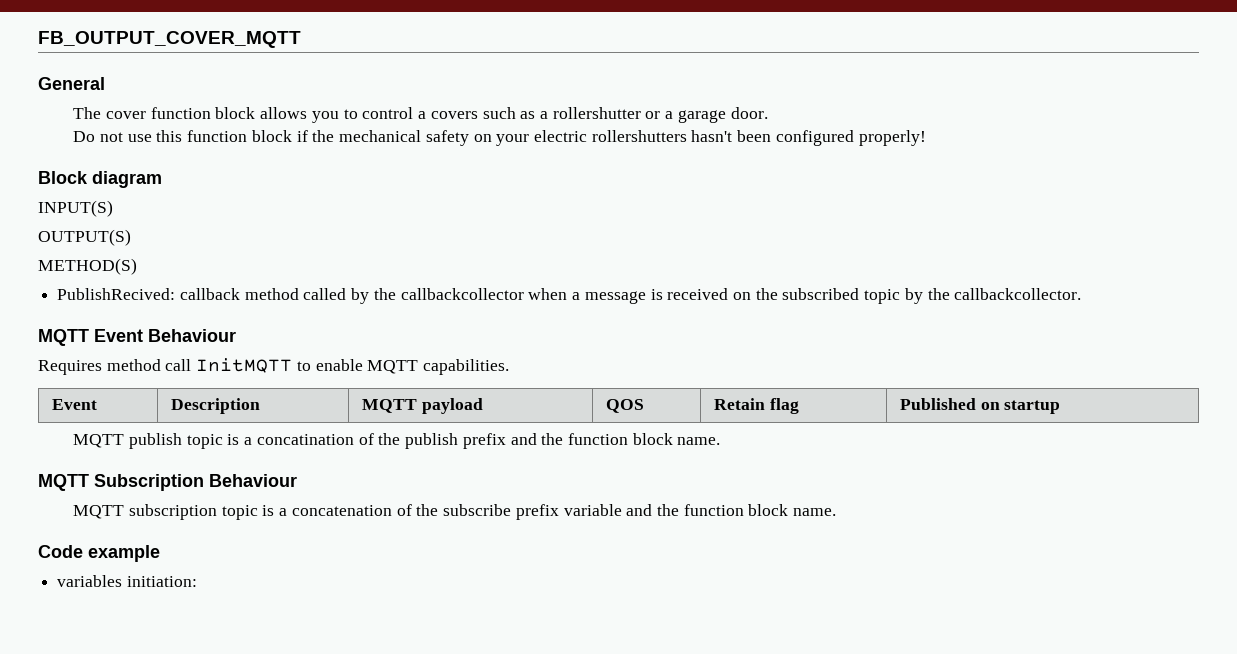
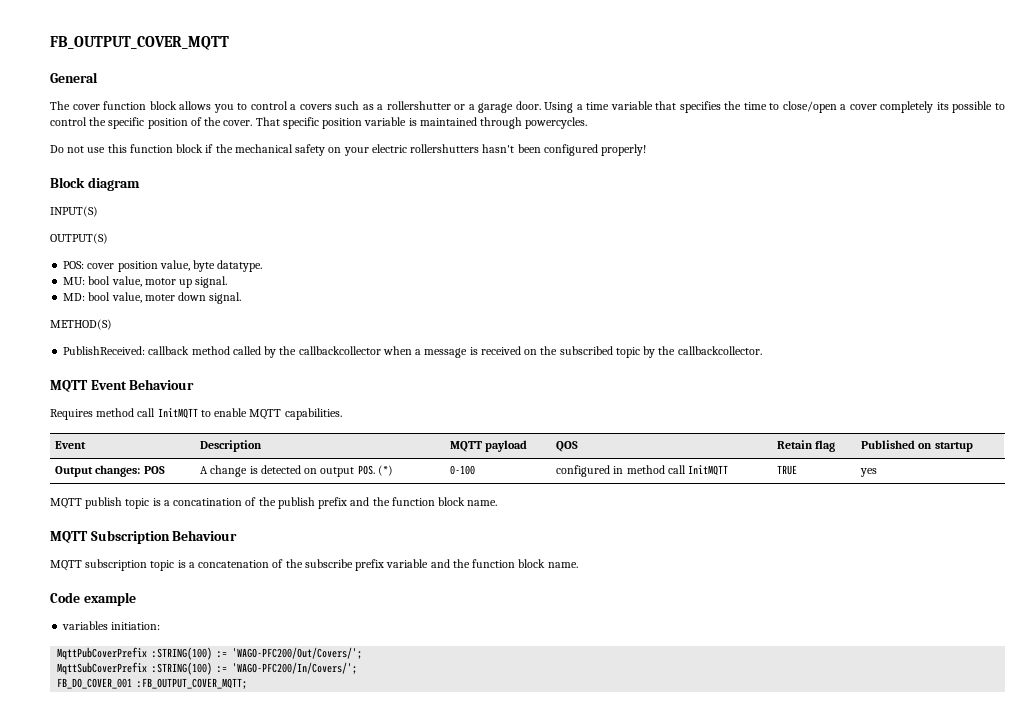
(768, 113) none -> [544,101,1005,113] [50,117,588,129] Using a time variable that specifies the time to close/open a cover completely its possible to control the specific position of the cover. That specific position variable is maintained through powercycles.
(131, 237) none -> [63,260,263,272] [63,276,228,288] [63,292,242,304] // POS: cover position value, byte datatype. // MU: bool value, motor up signal. // MD: bool value, moter down signal.
[57,288,176,300] PublishRecived: -> [63,346,146,355] PublishReceived:
(1061, 407) none -> [55,465,165,477] [200,465,393,477] [450,465,476,475] [556,465,729,477] [777,465,798,475] [860,468,878,477] // Output changes: POS | A change is detected on output POS. (*) | 0-100 | configured in method call InitMQTT | TRUE | yes
(197, 581) none -> [57,647,363,660] [57,662,358,675] [57,678,248,689] // MqttPubCoverPrefix :STRING(100) := 'WAGO-PFC200/Out/Covers/'; // MqttSubCoverPrefix :STRING(100) := 'WAGO-PFC200/In/Covers/'; // FB_DO_COVER_001 :FB_OUTPUT_COVER_MQTT;

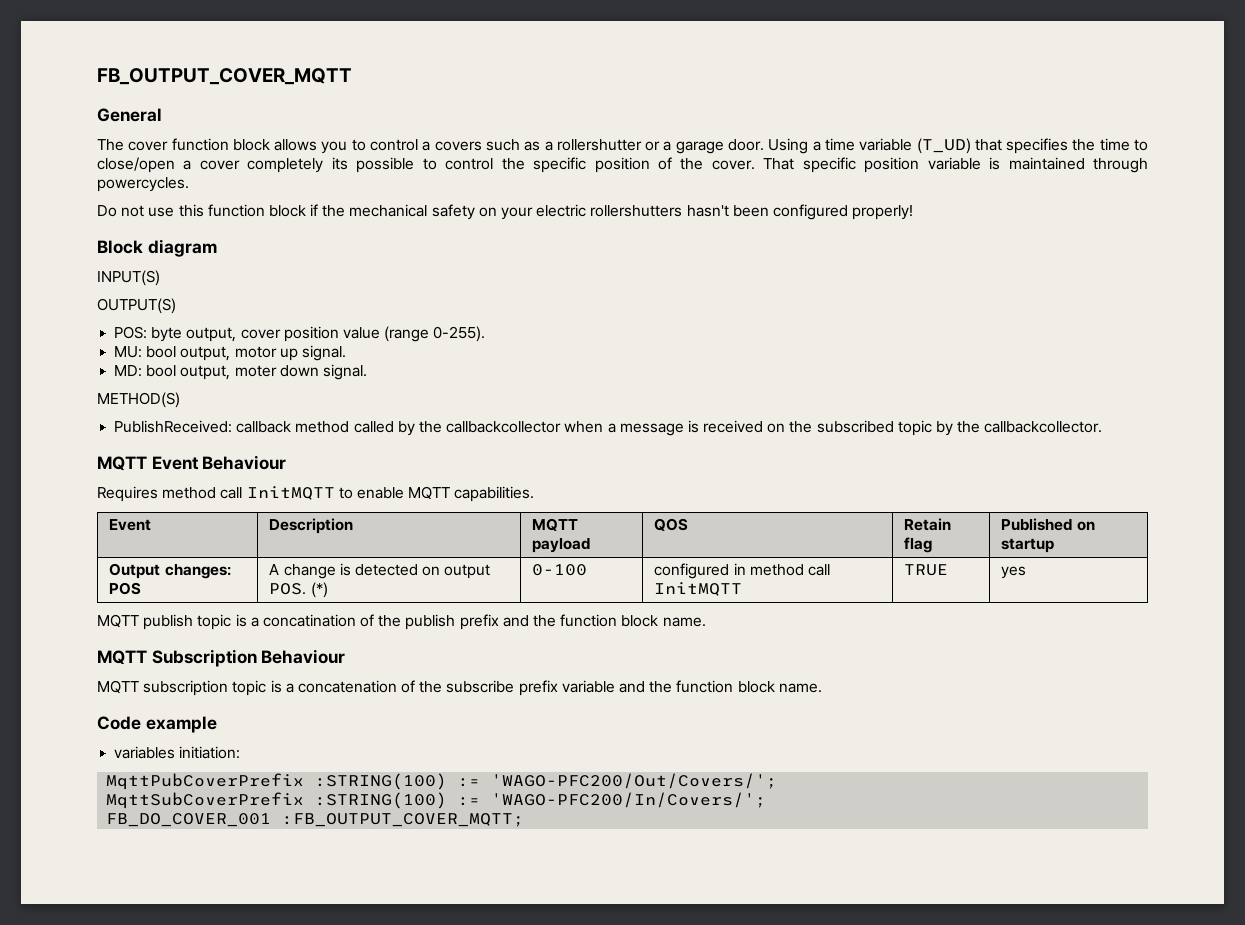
(653, 105) none -> [916,138,971,154] (T_UD)
[87,260,263,272] cover position value, byte datatype. -> [151,326,486,342] byte output, cover position value (range 0-255).
[111,276,142,287] value, -> [180,346,231,361] output,
[111,292,142,303] value, -> [180,365,231,380] output,

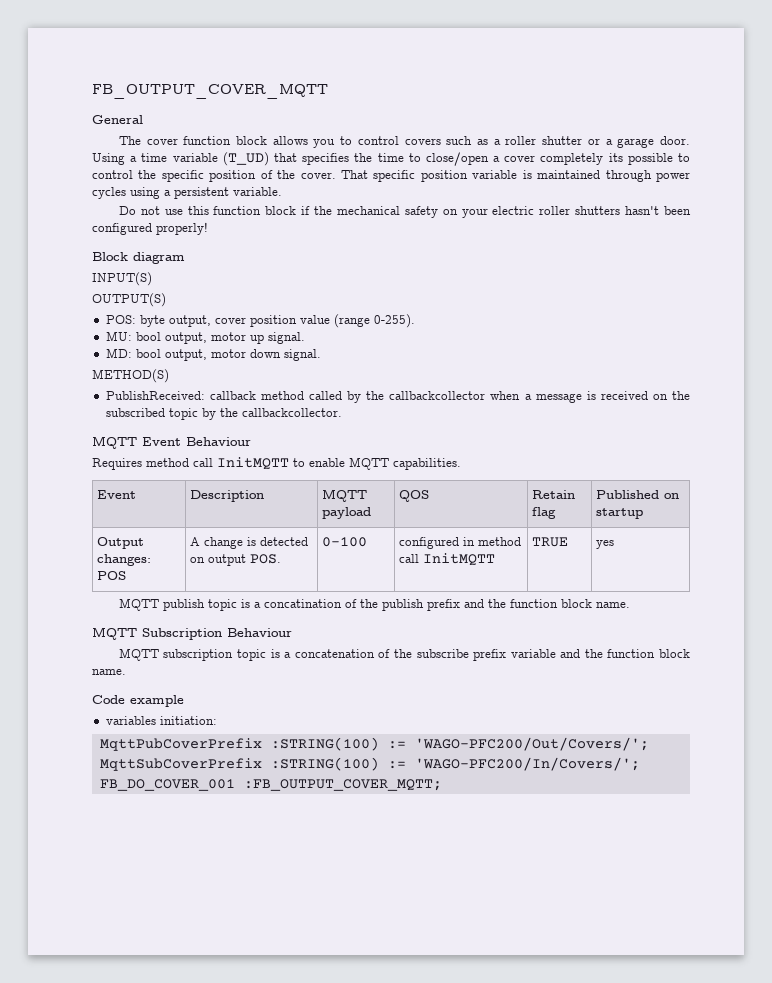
[422,141,431,151] a -> (399, 140) none
[556,139,642,151] rollershutter -> [505,136,583,145] roller shutter
[97,177,189,192] powercycles. -> [656,172,690,182] [92,187,282,199] power cycles using a persistent variable.
[590,205,683,217] rollershutters -> [539,206,621,215] roller shutters
[234,365,277,377] moter -> [210,349,246,358] motor
[310,582,328,598] (*) -> (282, 559) none

